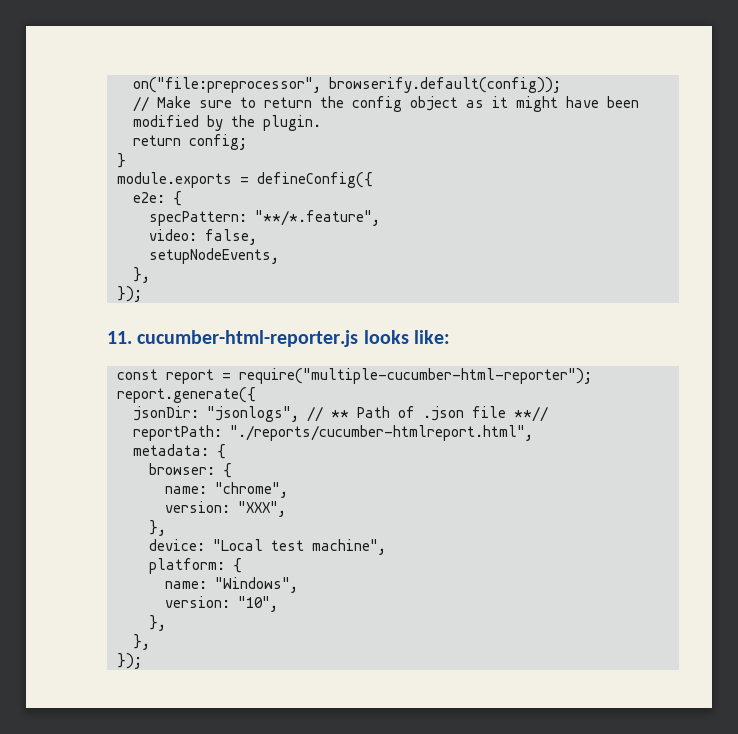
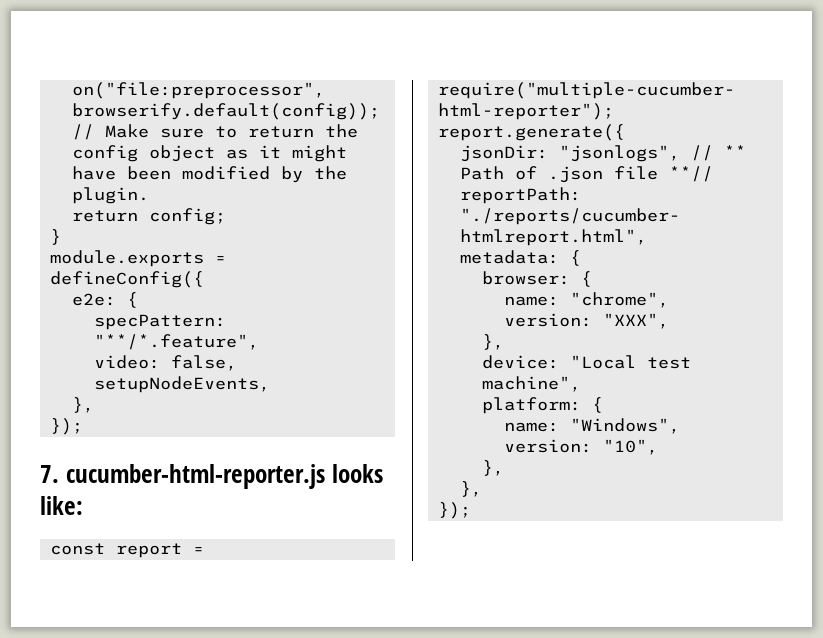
[107,331,132,344] 11. -> [40,465,59,483] 7.

